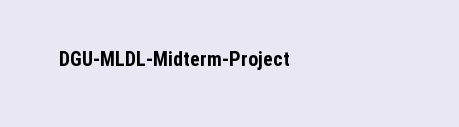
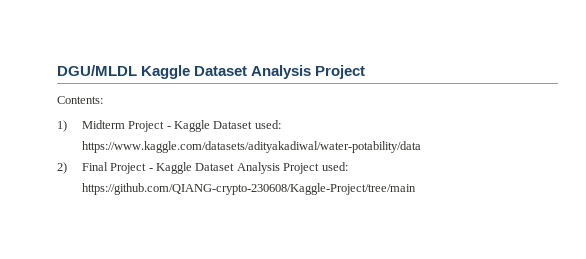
[59,51,290,70] DGU-MLDL-Midterm-Project -> [57,65,366,79] [57,96,103,104] [57,120,281,132] [81,141,421,153] [57,162,348,174] [81,183,416,195] DGU/MLDL Kaggle Dataset Analysis Project // Contents: // 1) Midterm Project - Kaggle Dataset used: https://www.kaggle.com/datasets/adityakadiwal/water-potability/data // 2) Final Project - Kaggle Dataset Analysis Project used: https://github.com/QIANG-crypto-230608/Kaggle-Project/tree/main

